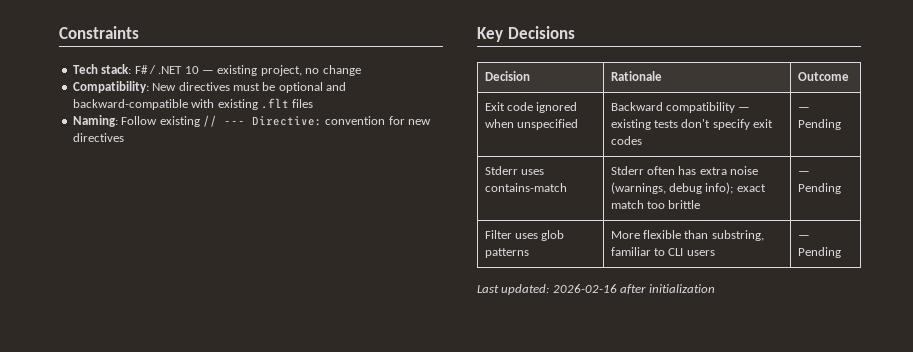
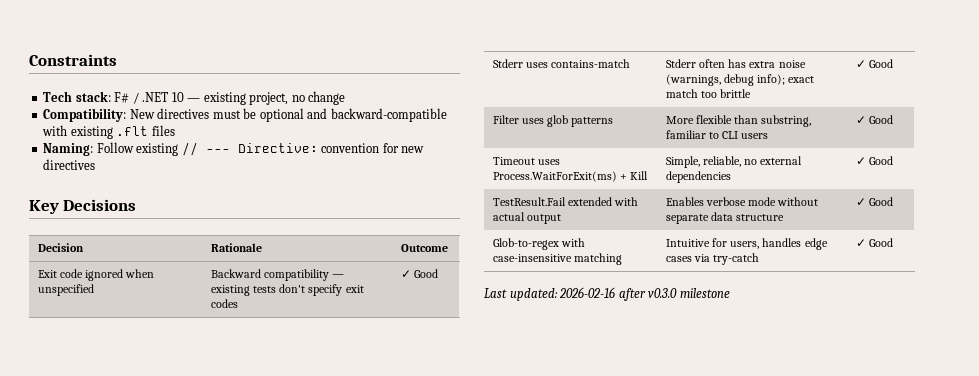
[797,107,810,111] [797,119,841,130] — Pending -> [401,269,439,278] ✓ Good
[797,171,810,175] [797,183,841,194] — Pending -> [856,59,894,68] ✓ Good
[797,235,810,239] [797,247,841,258] — Pending -> [856,115,894,124] [493,157,561,165] [493,171,649,182] [666,156,803,168] [666,171,732,183] [856,156,894,165] [493,197,639,206] [493,212,562,224] [666,197,819,206] [666,212,785,224] [856,197,894,206] [493,238,586,250] [493,253,623,265] [666,238,828,250] [666,253,760,265] [856,238,894,247] ✓ Good // Timeout uses Process.WaitForExit(ms) + Kill | Simple, reliable, no external dependencies | ✓ Good // TestResult.Fail extended with actual output | Enables verbose mode without separate data structure | ✓ Good // Glob-to-regex with case-insensitive matching | Intuitive for users, handles edge cases via try-catch | ✓ Good
[648,284,715,293] initialization -> [648,288,730,298] v0.3.0 milestone

